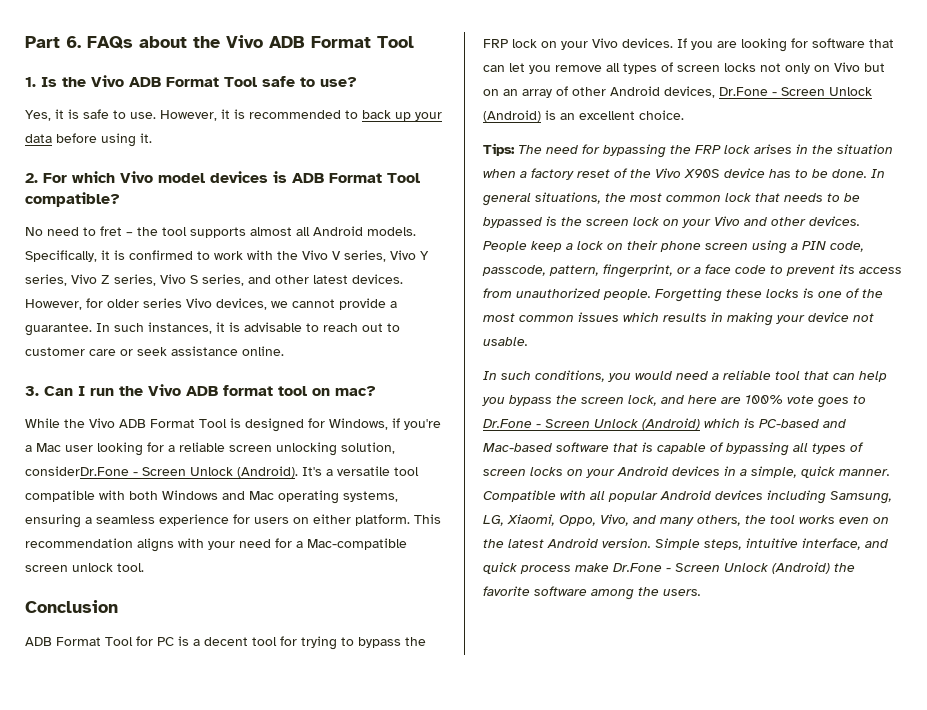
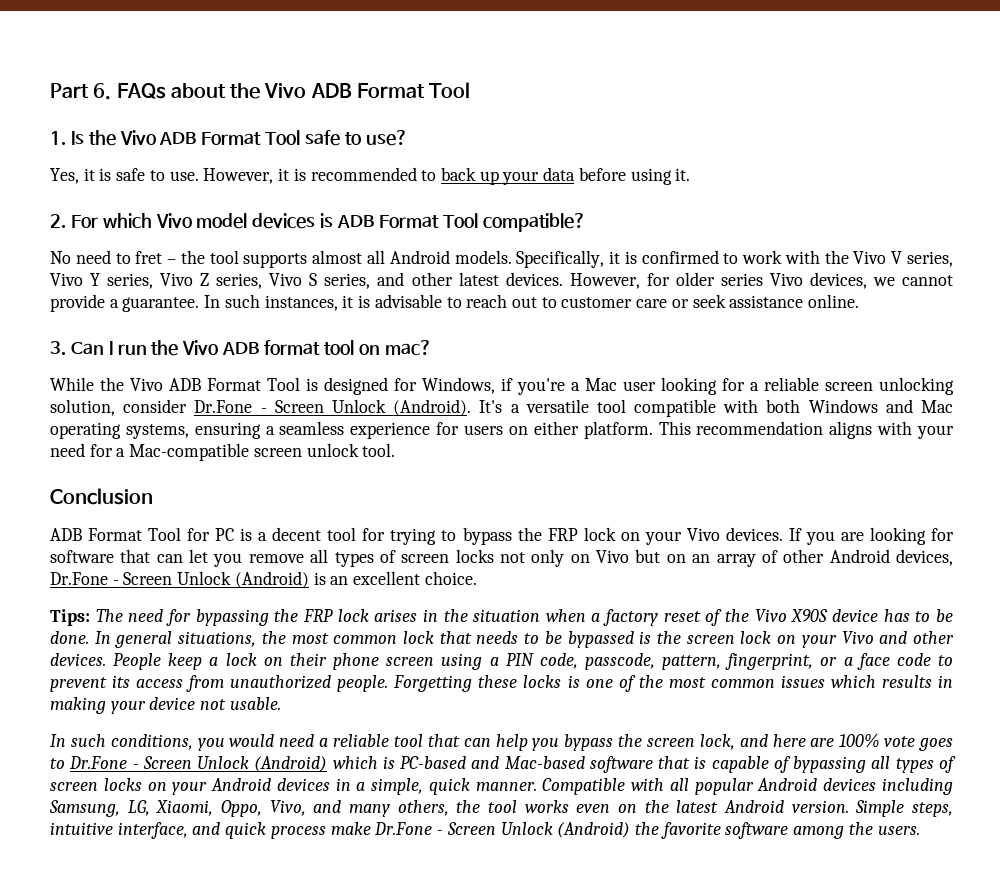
[25,466,129,476] considerDr.Fone -> [123,399,253,413] consider Dr.Fone

